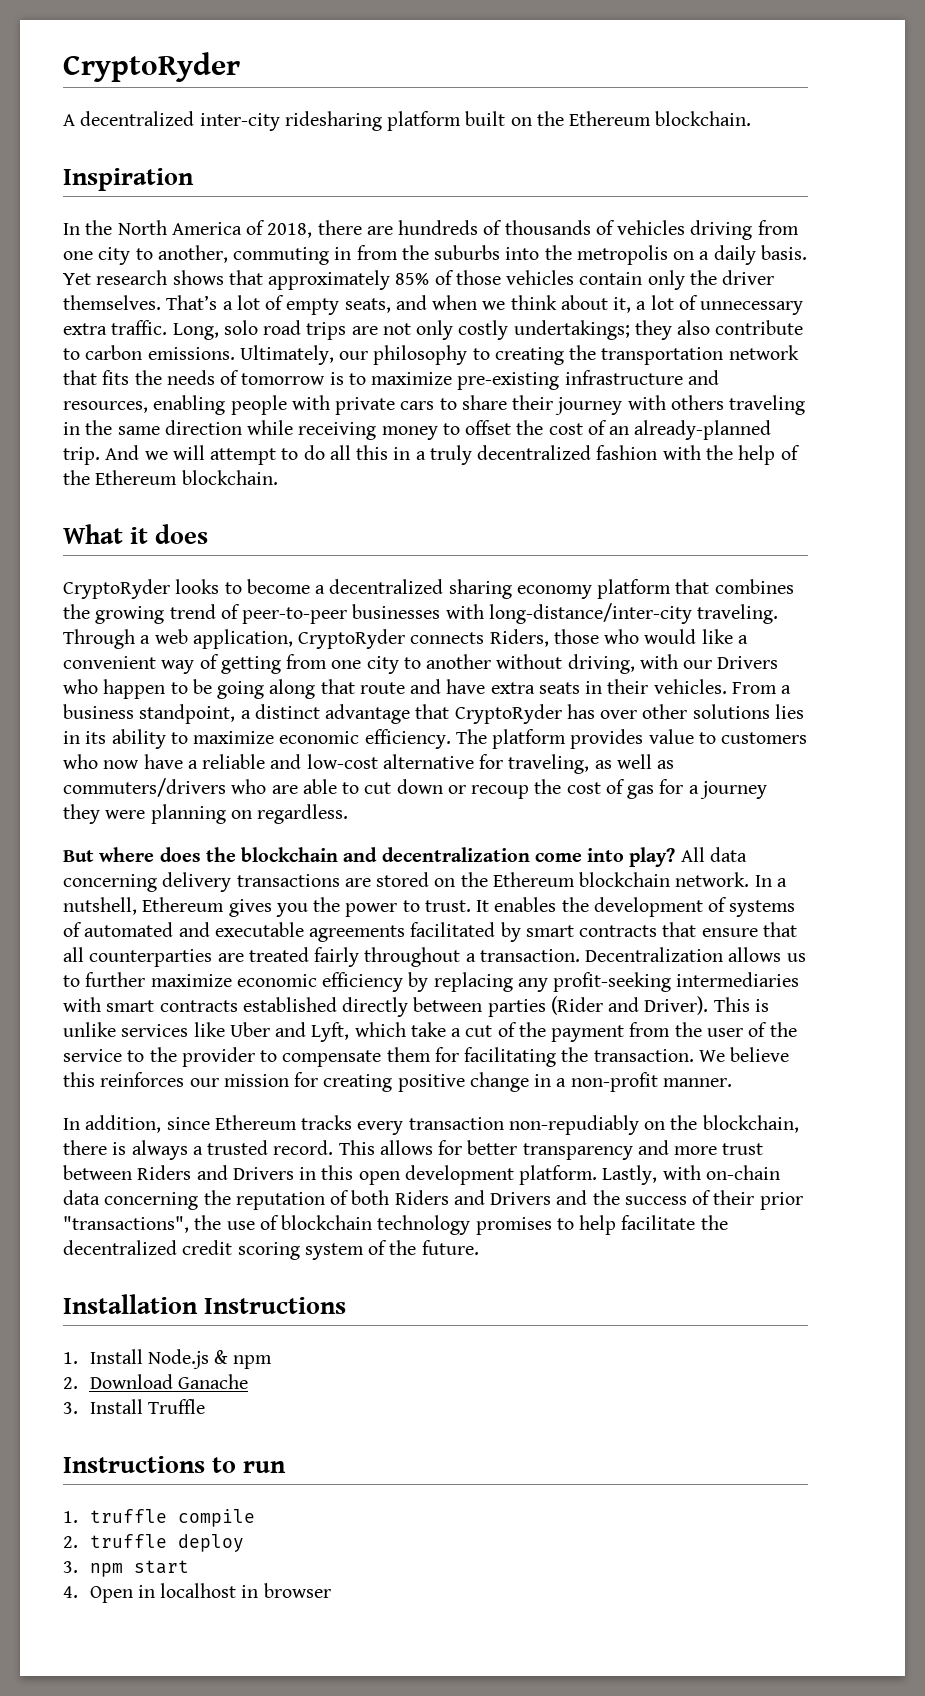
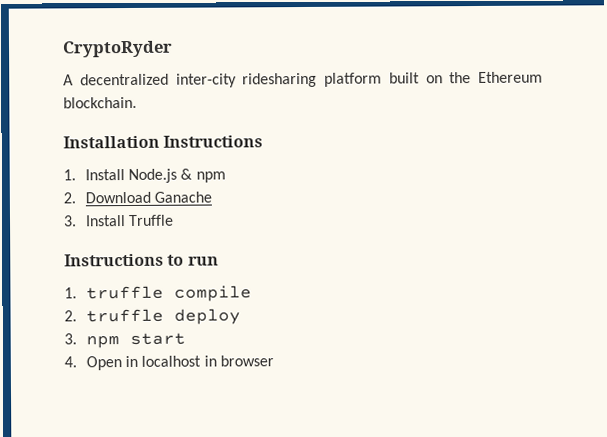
[63,168,194,191] [63,220,799,240] [63,245,807,265] [63,270,775,290] [63,295,804,315] [63,320,804,340] [63,345,799,365] [63,370,719,390] [63,395,806,415] [63,420,772,440] [63,445,800,465] [63,470,278,485] [63,524,209,544] [63,579,794,599] [63,603,779,624] [63,629,748,649] [63,654,779,674] [63,679,792,699] [63,704,804,724] [63,729,808,749] [63,754,675,774] [63,778,767,799] [63,804,349,824] [63,847,747,867] [63,872,787,892] [63,897,796,917] [63,922,797,942] [63,947,806,967] [63,972,800,992] [63,996,769,1017] [63,1022,797,1042] [63,1047,790,1067] [63,1072,732,1092] [63,1115,799,1135] [63,1140,764,1160] [63,1165,780,1185] [63,1190,803,1210] [63,1215,728,1235] [63,1240,479,1260] // Inspiration // In the North America of 2018, there are hundreds of thousands of vehicles driving from one city to another, commuting in from the suburbs into the metropolis on a daily basis. Yet research shows that approximately 85% of those vehicles contain only the driver themselves. That’s a lot of empty seats, and when we think about it, a lot of unnecessary extra traffic. Long, solo road trips are not only costly undertakings; they also contribute to carbon emissions. Ultimately, our philosophy to creating the transportation network that fits the needs of tomorrow is to maximize pre-existing infrastructure and resources, enabling people with private cars to share their journey with others traveling in the same direction while receiving money to offset the cost of an already-planned trip. And we will attempt to do all this in a truly decentralized fashion with the help of the Ethereum blockchain. // What it does // CryptoRyder looks to become a decentralized sharing economy platform that combines the growing trend of peer-to-peer businesses with long-distance/inter-city traveling. Through a web application, CryptoRyder connects Riders, those who would like a convenient way of getting from one city to another without driving, with our Drivers who happen to be going along that route and have extra seats in their vehicles. From a business standpoint, a distinct advantage that CryptoRyder has over other solutions lies in its ability to maximize economic efficiency. The platform provides value to customers who now have a reliable and low-cost alternative for traveling, as well as commuters/drivers who are able to cut down or recoup the cost of gas for a journey they were planning on regardless. // But where does the blockchain and decentralization come into play? All data concerning delivery transactions are stored on the Ethereum blockchain network. In a nutshell, Ethereum gives you the power to trust. It enables the development of systems of automated and executable agreements facilitated by smart contracts that ensure that all counterparties are treated fairly throughout a transaction. Decentralization allows us to further maximize economic efficiency by replacing any profit-seeking intermediaries with smart contracts established directly between parties (Rider and Driver). This is unlike services like Uber and Lyft, which take a cut of the payment from the user of the service to the provider to compensate them for facilitating the transaction. We believe this reinforces our mission for creating positive change in a non-profit manner. // In addition, since Ethereum tracks every transaction non-repudiably on the blockchain, there is always a trusted record. This allows for better transparency and more trust between Riders and Drivers in this open development platform. Lastly, with on-chain data concerning the reputation of both Riders and Drivers and the success of their prior "transactions", the use of blockchain technology promises to help facilitate the decentralized credit scoring system of the future. -> (137, 102) none

